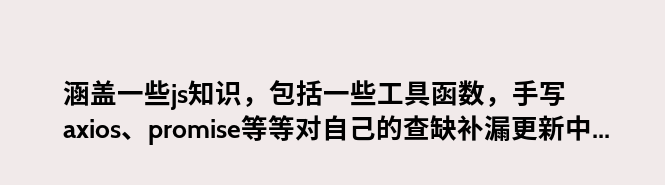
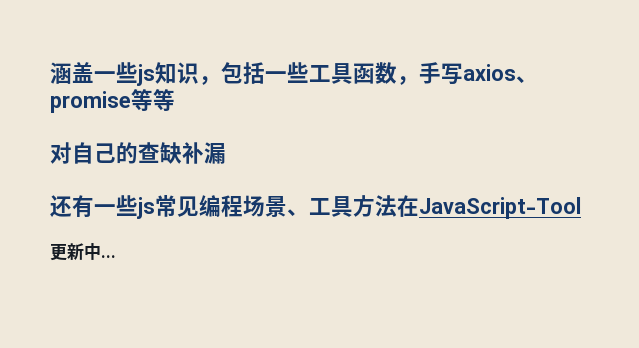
(295, 128) none -> (175, 100) //
(511, 128) none -> [50,195,581,219] // 还有一些js常见编程场景、工具方法在JavaScript-Tool //

